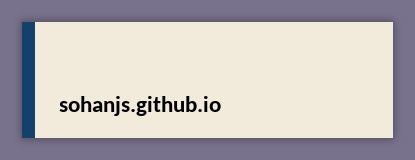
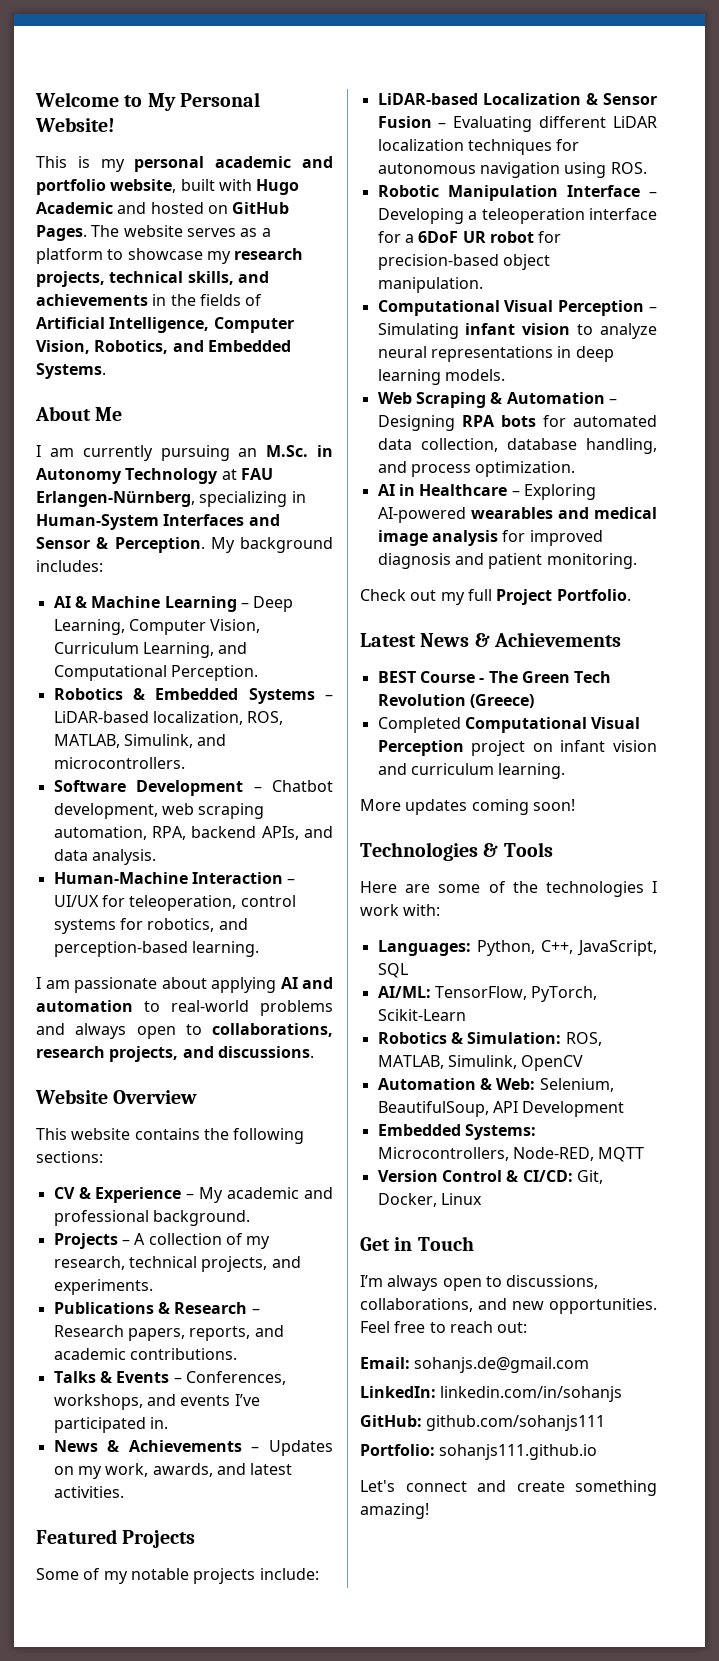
[59,96,221,116] sohanjs.github.io -> [35,92,261,111] [35,117,115,132] [36,156,334,172] [36,179,300,195] [36,202,290,214] [36,225,271,241] [36,248,304,264] [36,271,269,287] [36,294,263,306] [36,317,294,333] [36,340,291,354] [36,363,106,379] [35,406,123,421] [36,445,334,461] [36,468,273,484] [36,491,306,507] [36,514,280,530] [36,537,333,553] [36,560,103,572] [53,596,294,612] [53,619,261,635] [53,642,248,658] [53,665,258,681] [53,688,333,704] [53,711,284,725] [53,734,227,748] [53,757,185,769] [53,780,333,796] [53,803,265,819] [53,826,333,840] [53,849,156,865] [53,872,296,884] [53,895,296,911] [53,918,248,934] [53,941,259,957] [36,977,333,993] [36,1000,333,1016] [36,1023,333,1039] [36,1046,314,1062] [35,1089,198,1104] [36,1128,305,1144] [36,1151,103,1163] [53,1187,333,1203] [53,1210,250,1226] [53,1233,271,1249] [53,1256,301,1272] [53,1279,153,1295] [53,1302,260,1314] [53,1325,284,1341] [53,1348,237,1360] [53,1371,286,1385] [53,1394,260,1410] [53,1417,168,1433] [53,1440,333,1456] [53,1463,293,1479] [53,1486,124,1498] [36,1529,196,1548] [36,1568,319,1584] [377,93,657,105] [377,116,657,132] [377,139,580,155] [377,162,647,178] [377,185,657,201] [377,208,657,224] [377,231,562,243] [377,254,550,270] [377,277,483,293] [377,300,657,316] [377,323,657,339] [377,346,614,362] [377,369,505,385] [377,392,617,408] [377,415,657,431] [377,438,657,454] [377,461,576,477] [377,484,596,500] [377,507,657,523] [377,530,603,546] [377,553,637,569] [360,589,631,605] [360,632,622,647] [377,671,612,683] [377,694,534,708] [377,717,641,733] [377,740,657,756] [377,763,566,779] [360,799,575,815] [360,842,553,861] [360,881,657,897] [360,904,441,916] [377,940,657,956] [377,963,408,978] [377,986,598,1002] [377,1009,466,1021] [377,1032,602,1046] [377,1055,584,1071] [377,1078,614,1092] [377,1101,625,1117] [377,1124,536,1140] [377,1147,645,1162] [377,1170,603,1184] [377,1193,482,1207] [360,1236,474,1251] [360,1275,599,1291] [360,1298,657,1314] [360,1321,528,1333] [360,1357,590,1373] [360,1386,623,1402] [360,1415,606,1431] [360,1444,598,1460] [360,1480,657,1496] [360,1503,429,1519] Welcome to My Personal Website! // This is my personal academic and portfolio website, built with Hugo Academic and hosted on GitHub Pages. The website serves as a platform to showcase my research projects, technical skills, and achievements in the fields of Artificial Intelligence, Computer Vision, Robotics, and Embedded Systems. // About Me // I am currently pursuing an M.Sc. in Autonomy Technology at FAU Erlangen-Nürnberg, specializing in Human-System Interfaces and Sensor & Perception. My background includes: // AI & Machine Learning – Deep Learning, Computer Vision, Curriculum Learning, and Computational Perception. // Robotics & Embedded Systems – LiDAR-based localization, ROS, MATLAB, Simulink, and microcontrollers. // Software Development – Chatbot development, web scraping automation, RPA, backend APIs, and data analysis. // Human-Machine Interaction – UI/UX for teleoperation, control systems for robotics, and perception-based learning. // I am passionate about applying AI and automation to real-world problems and always open to collaborations, research projects, and discussions. // Website Overview // This website contains the following sections: // CV & Experience – My academic and professional background. // Projects – A collection of my research, technical projects, and experiments. // Publications & Research – Research papers, reports, and academic contributions. // Talks & Events – Conferences, workshops, and events I’ve participated in. // News & Achievements – Updates on my work, awards, and latest activities. // Featured Projects // Some of my notable projects include: // LiDAR-based Localization & Sensor Fusion – Evaluating different LiDAR localization techniques for autonomous navigation using ROS. // Robotic Manipulation Interface – Developing a teleoperation interface for a 6DoF UR robot for precision-based object manipulation. // Computational Visual Perception – Simulating infant vision to analyze neural representations in deep learning models. // Web Scraping & Automation – Designing RPA bots for automated data collection, database handling, and process optimization. // AI in Healthcare – Exploring AI-powered wearables and medical image analysis for improved diagnosis and patient monitoring. // Check out my full Project Portfolio. // Latest News & Achievements // BEST Course - The Green Tech Revolution (Greece) // Completed Computational Visual Perception project on infant vision and curriculum learning. // More updates coming soon! // Technologies & Tools // Here are some of the technologies I work with: // Languages: Python, C++, JavaScript, SQL // AI/ML: TensorFlow, PyTorch, Scikit-Learn // Robotics & Simulation: ROS, MATLAB, Simulink, OpenCV // Automation & Web: Selenium, BeautifulSoup, API Development // Embedded Systems: Microcontrollers, Node-RED, MQTT // Version Control & CI/CD: Git, Docker, Linux // Get in Touch // I’m always open to discussions, collaborations, and new opportunities. Feel free to reach out: // Email: sohanjs.de@gmail.com // LinkedIn: linkedin.com/in/sohanjs // GitHub: github.com/sohanjs111 // Portfolio: sohanjs111.github.io // Let's connect and create something amazing!

